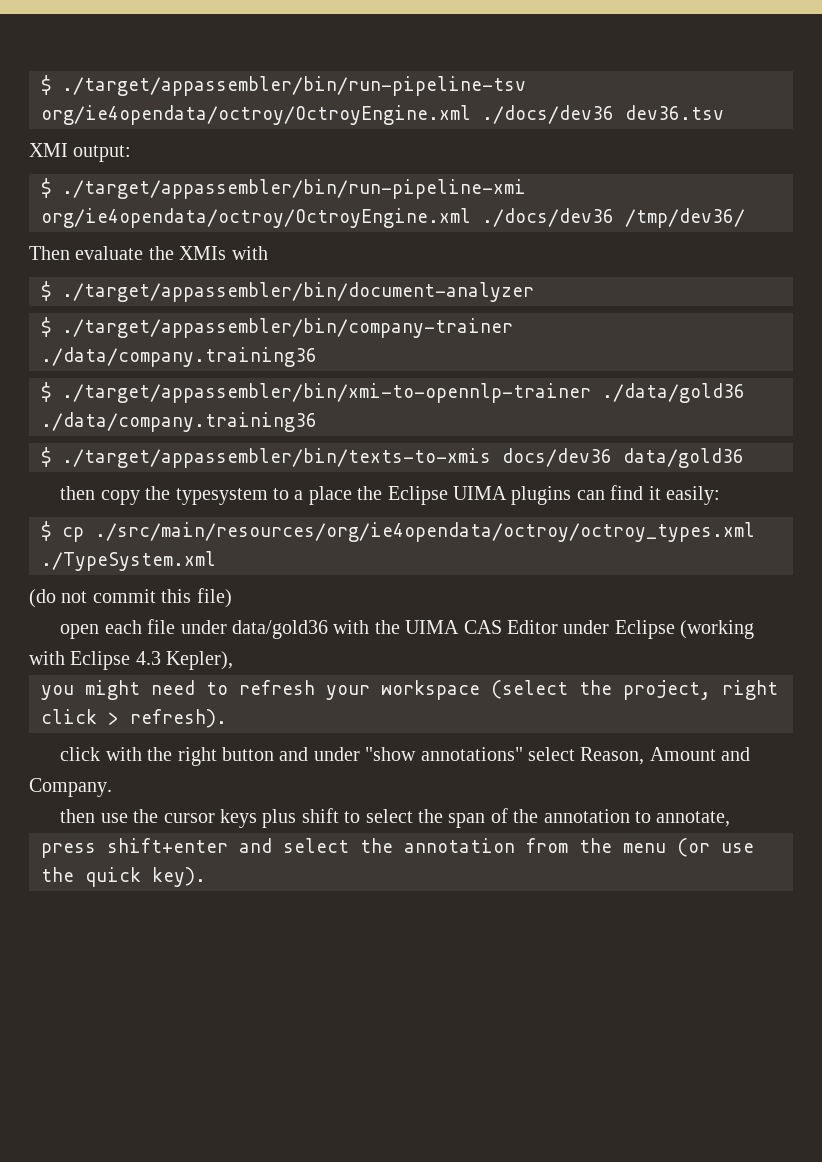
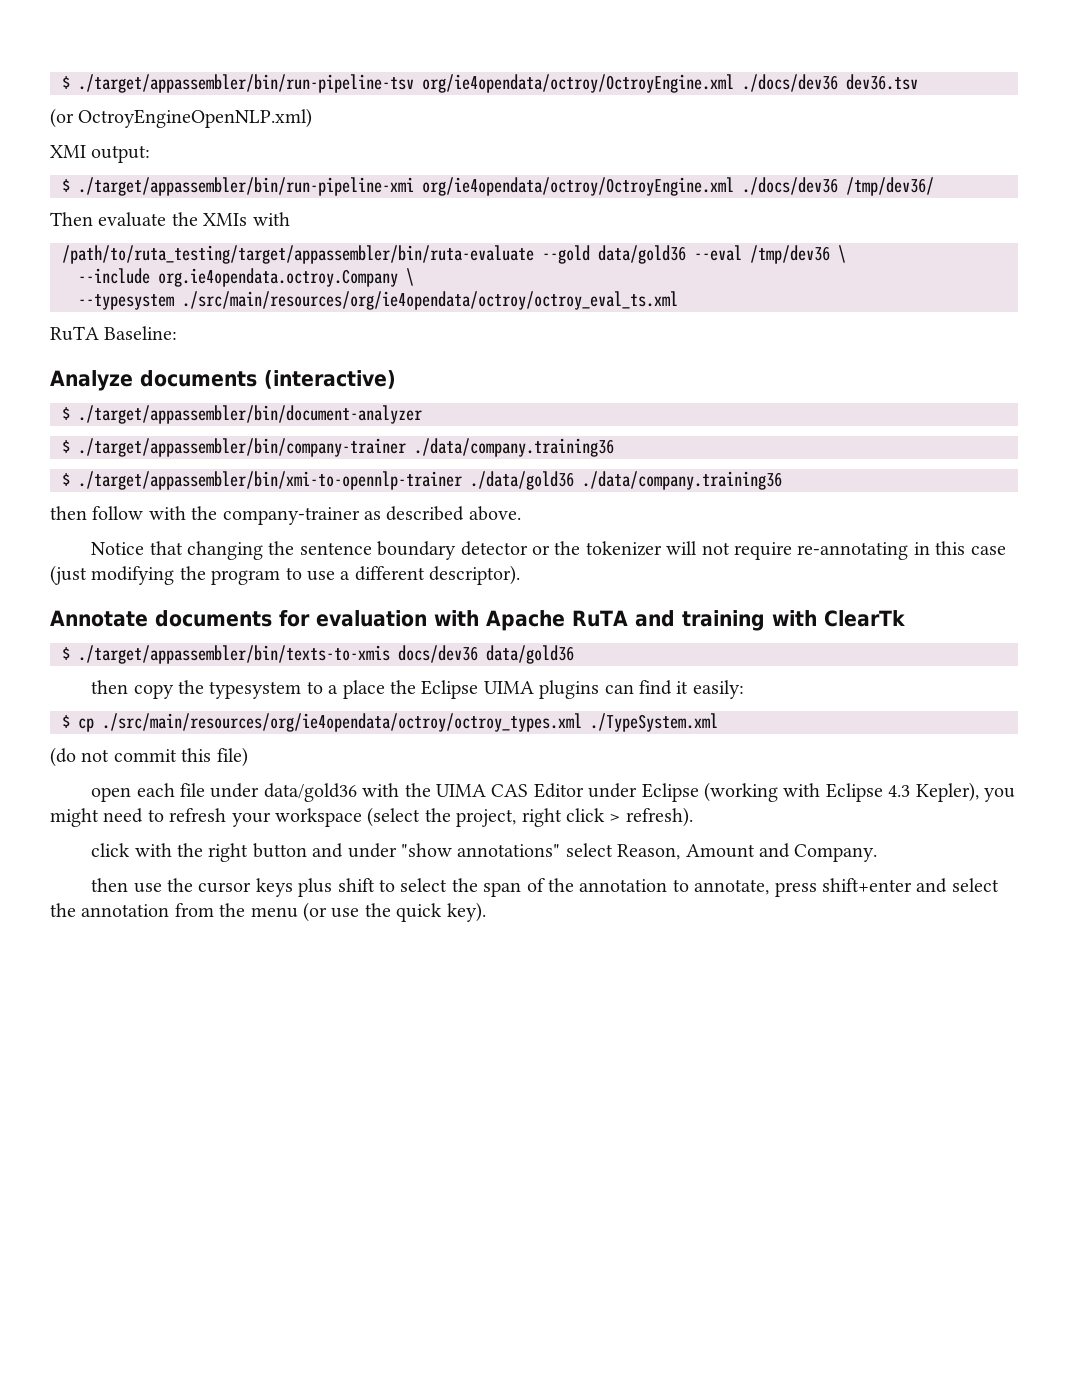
(724, 112) none -> [50,108,313,128] // (or OctroyEngineOpenNLP.xml)
(268, 253) none -> [62,245,846,264] [78,268,414,287] [78,291,678,310] [50,326,178,341] [50,370,396,391] // /path/to/ruta_testing/target/appassembler/bin/ruta-evaluate --gold data/gold36 --eval /tmp/dev36 \ // --include org.ie4opendata.octroy.Company \ // --typesystem ./src/main/resources/org/ie4opendata/octroy/octroy_eval_ts.xml // RuTA Baseline: // Analyze documents (interactive)
(317, 422) none -> [50,506,521,525] [91,541,1006,560] [50,565,521,585] [50,610,905,631] // then follow with the company-trainer as described above. // Notice that changing the sentence boundary detector or the tokenizer will not require re-annotating in this case (just modifying the program to use a different descriptor). // Annotate documents for evaluation with Apache RuTA and training with ClearTk
(234, 660) // -> (979, 792) none
(731, 819) // -> (770, 887) none

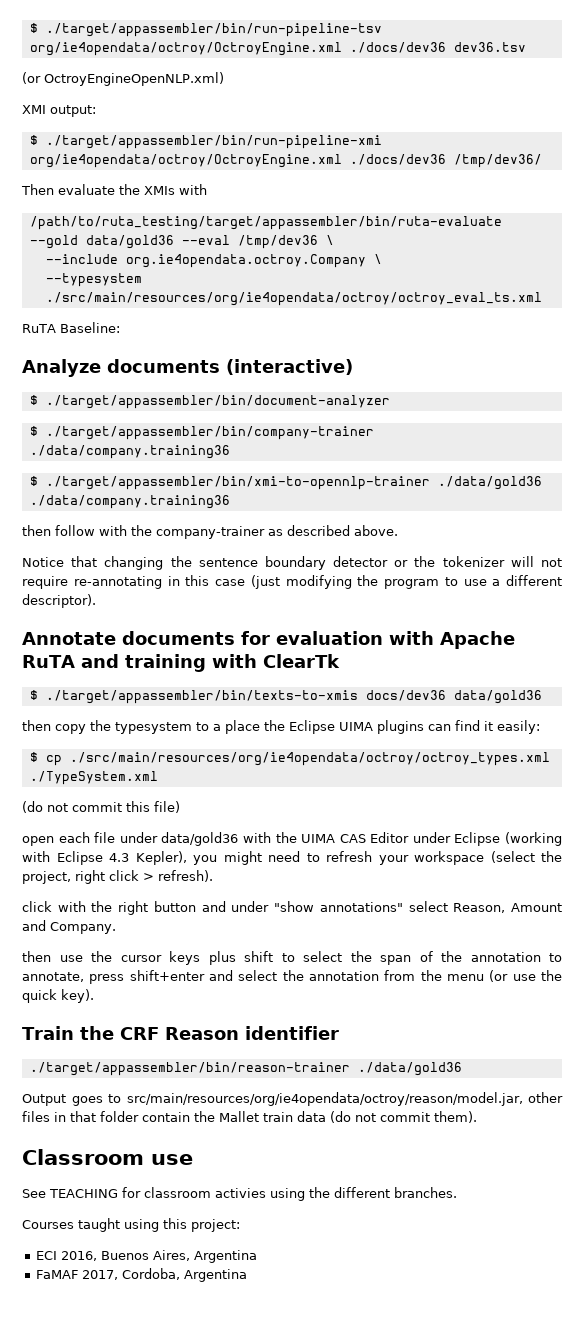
(486, 912) none -> [22,1026,339,1040] [29,1062,462,1076] [22,1092,563,1106] [22,1111,477,1123] [22,1149,193,1165] [22,1187,457,1201] [22,1218,240,1232] [36,1250,258,1263] [36,1268,248,1282] // Train the CRF Reason identifier // ./target/appassembler/bin/reason-trainer ./data/gold36 // Output goes to src/main/resources/org/ie4opendata/octroy/reason/model.jar, other files in that folder contain the Mallet train data (do not commit them). // Classroom use // See TEACHING for classroom activies using the different branches. // Courses taught using this project: // ECI 2016, Buenos Aires, Argentina // FaMAF 2017, Cordoba, Argentina

